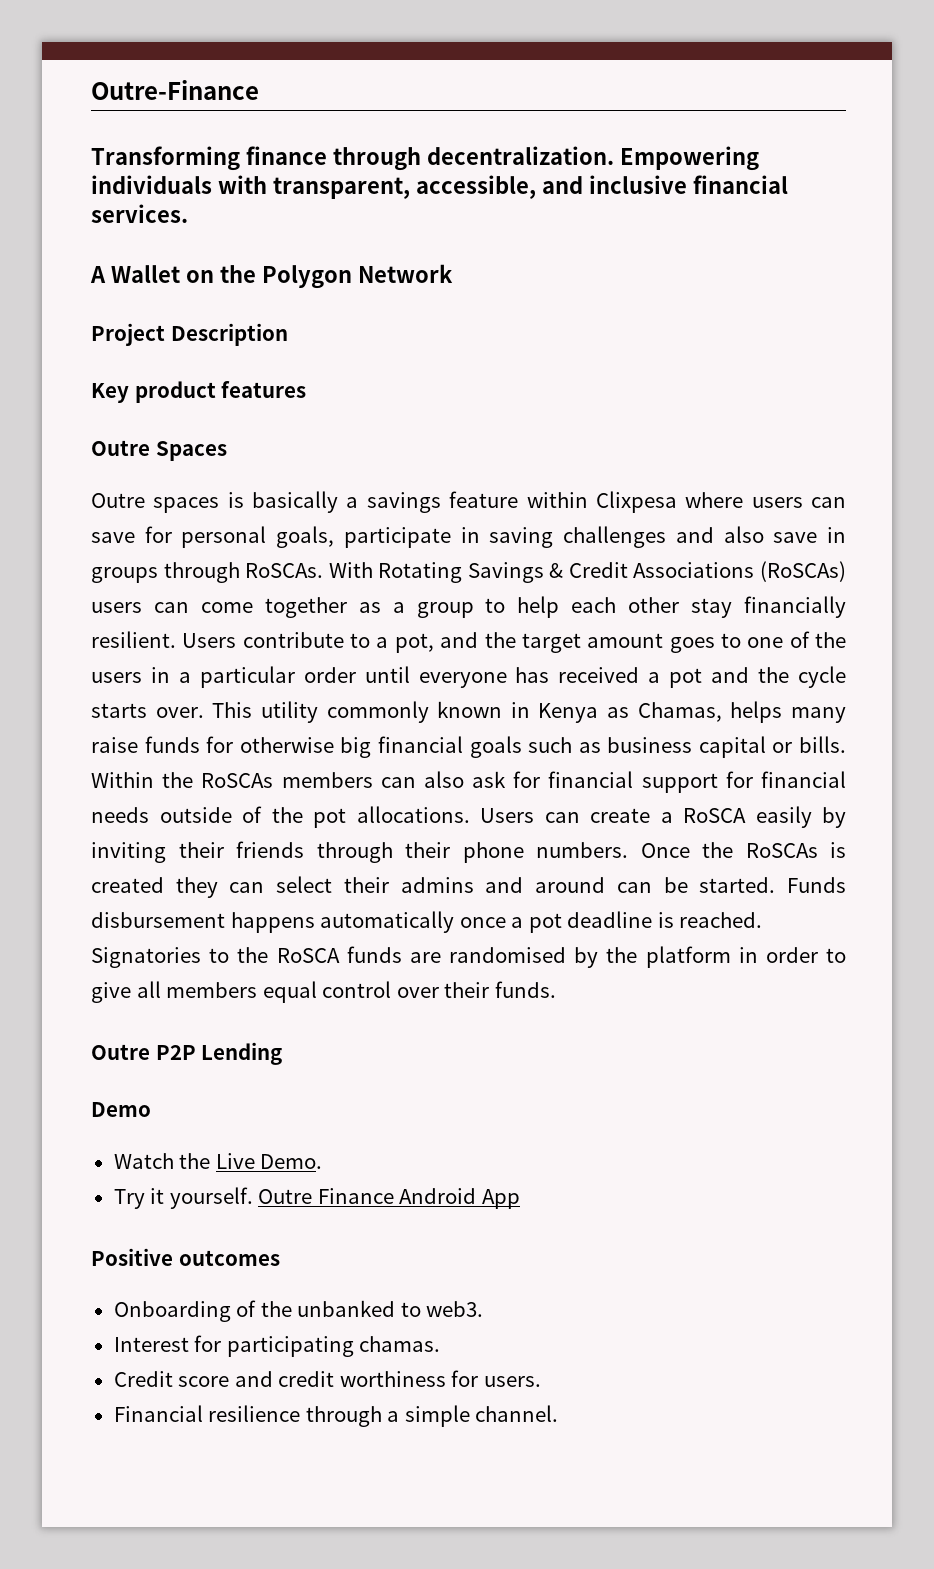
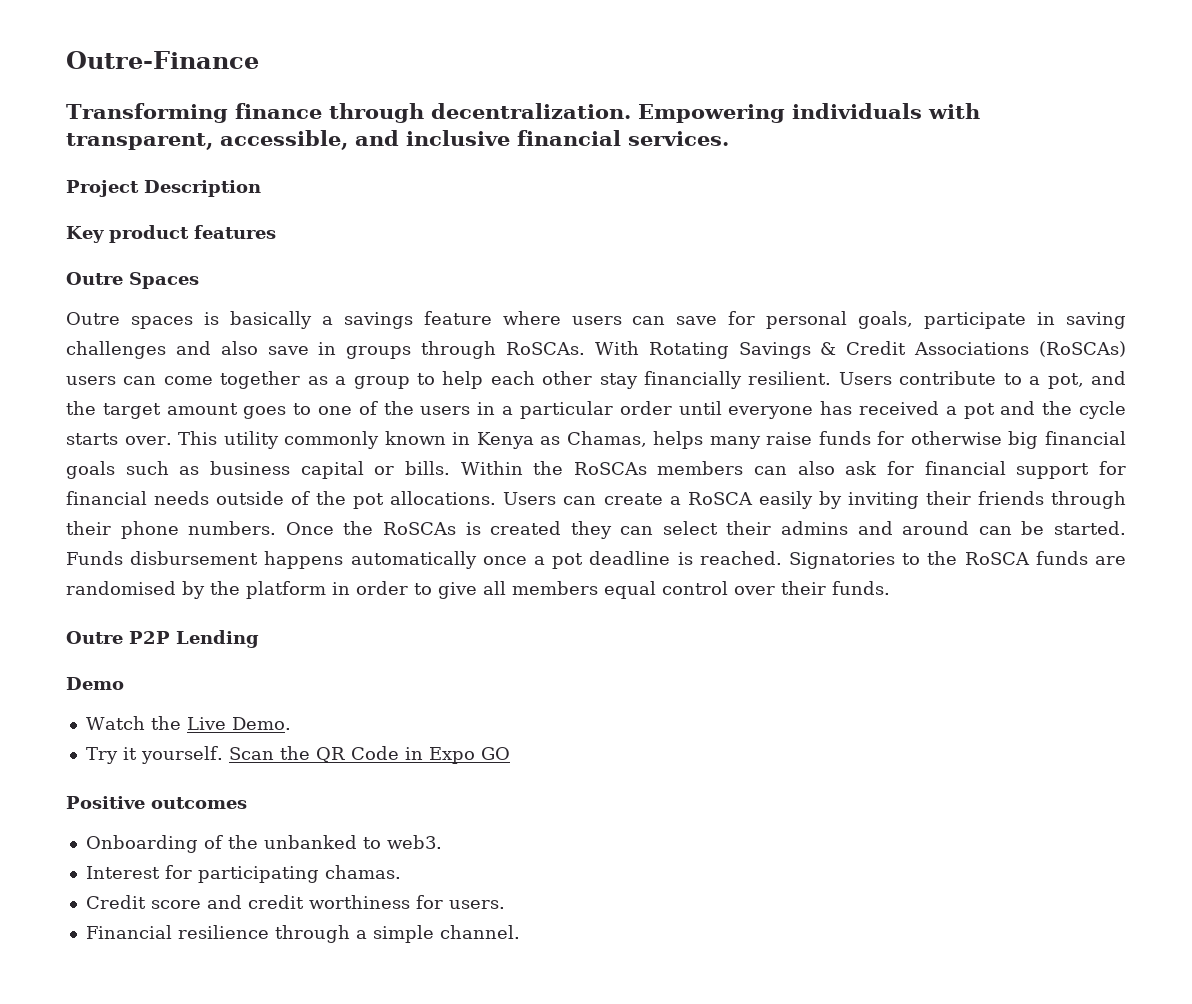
[90,264,453,289] // A Wallet on the Polygon Network -> (729, 138) none
[526,491,677,513] within Clixpesa -> (492, 318) none
[258,1188,520,1209] Outre Finance Android App -> [228,746,510,764] Scan the QR Code in Expo GO

